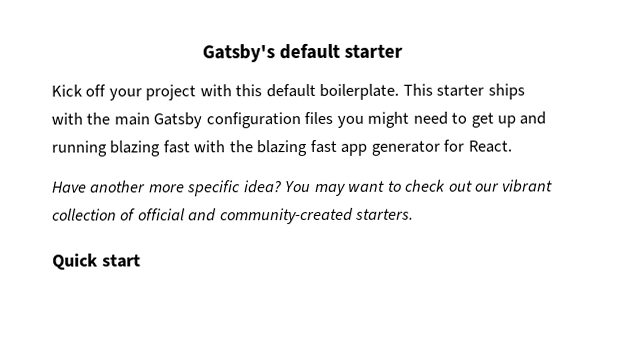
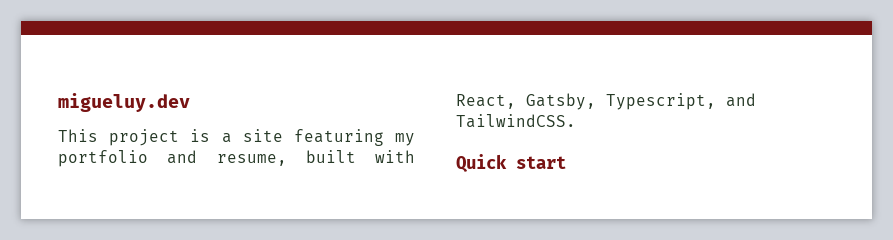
[201,42,404,63] [51,83,525,101] [51,111,547,129] [51,139,512,157] [52,179,554,197] [52,207,415,225] Gatsby's default starter // Kick off your project with this default boilerplate. This starter ships with the main Gatsby configuration files you might need to get up and running blazing fast with the blazing fast app generator for React. // Have another more specific idea? You may want to check out our vibrant collection of official and community-created starters. -> [58,93,190,112] [58,129,415,146] [58,150,415,167] [456,93,756,110] [456,114,576,128] migueluy.dev // This project is a site featuring my portfolio and resume, built with React, Gatsby, Typescript, and TailwindCSS.

